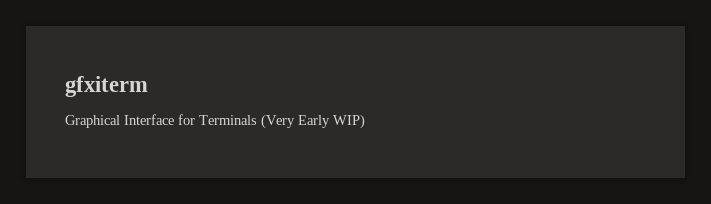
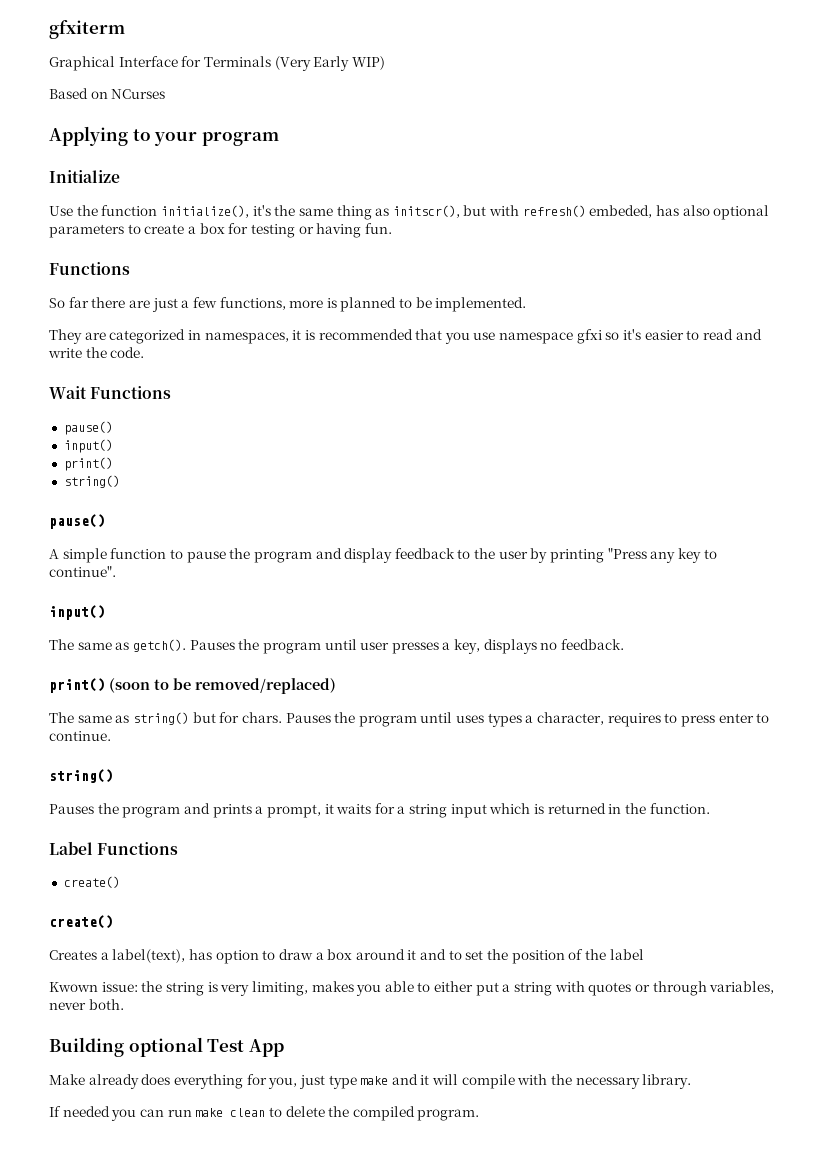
(365, 121) none -> [49,88,166,99] [49,126,279,146] [49,170,120,183] [49,205,770,220] [49,223,392,238] [49,262,130,275] [49,297,527,312] [49,329,762,344] [48,347,145,358] [49,386,172,399] [63,421,113,435] [63,439,113,453] [63,457,113,471] [63,475,120,488] [49,514,105,529] [49,548,717,563] [49,566,116,577] [49,605,105,620] [49,639,625,654] [49,678,336,694] [49,712,770,727] [49,731,111,741] [49,769,113,783] [49,803,710,818] [49,841,179,855] [63,876,120,888] [49,915,113,929] [49,949,644,964] [49,981,775,996] [49,999,124,1010] [49,1037,284,1057] [49,1074,692,1089] [49,1106,480,1121] // Based on NCurses // Applying to your program // Initialize // Use the function initialize(), it's the same thing as initscr(), but with refresh() embeded, has also optional parameters to create a box for testing or having fun. // Functions // So far there are just a few functions, more is planned to be implemented. // They are categorized in namespaces, it is recommended that you use namespace gfxi so it's easier to read and write the code. // Wait Functions // pause() // input() // print() // string() // pause() // A simple function to pause the program and display feedback to the user by printing "Press any key to continue". // input() // The same as getch(). Pauses the program until user presses a key, displays no feedback. // print() (soon to be removed/replaced) // The same as string() but for chars. Pauses the program until uses types a character, requires to press enter to continue. // string() // Pauses the program and prints a prompt, it waits for a string input which is returned in the function. // Label Functions // create() // create() // Creates a label(text), has option to draw a box around it and to set the position of the label // Kwown issue: the string is very limiting, makes you able to either put a string with quotes or through variables, never both. // Building optional Test App // Make already does everything for you, just type make and it will compile with the necessary library. // If needed you can run make clean to delete the compiled program.

